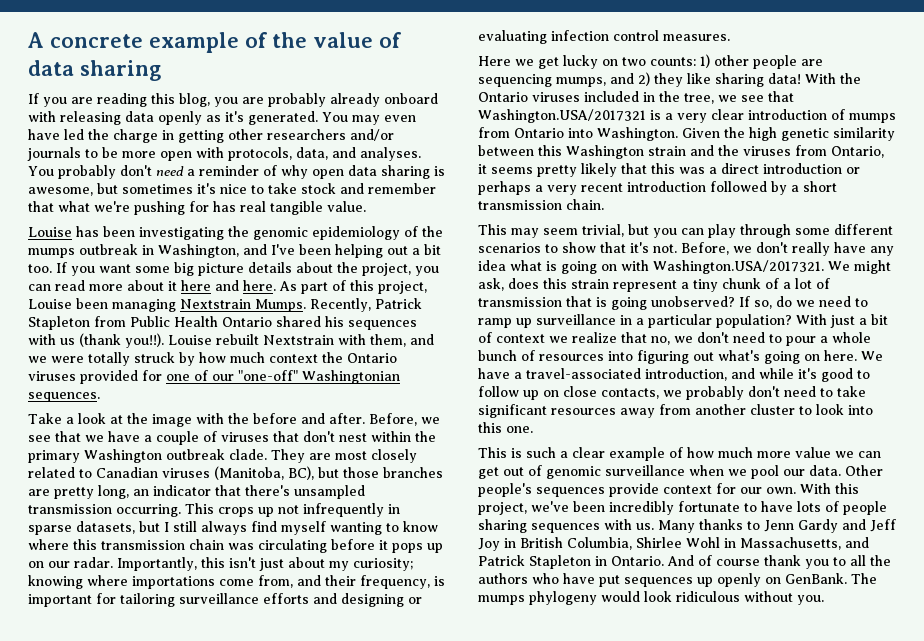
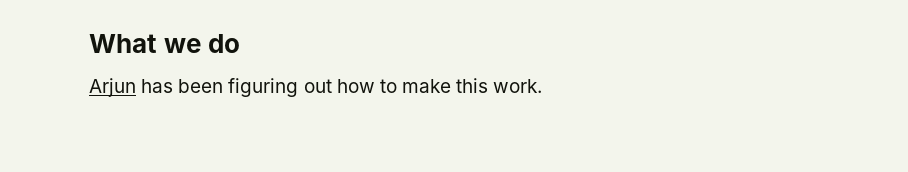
[28,32,401,53] [28,60,161,81] [28,93,438,107] [28,111,416,125] [28,129,394,143] [27,147,421,161] [28,165,445,179] [28,183,436,196] [28,201,366,215] [28,226,443,240] [28,244,441,258] [28,262,439,276] [28,280,427,294] [28,298,422,312] [28,316,417,330] [28,333,434,348] [28,352,397,366] [28,370,400,384] [28,392,100,402] [28,413,440,427] [28,431,436,445] [28,449,417,463] [28,466,443,480] [28,485,365,499] [28,503,400,517] [28,521,438,535] [28,539,443,553] [28,557,413,571] [28,575,445,589] [28,593,422,607] [478,30,730,44] [478,54,823,69] [478,72,861,87] [478,91,794,104] [478,109,896,123] [478,127,895,141] [478,145,884,159] [478,163,860,177] [478,181,837,195] [478,199,604,210] [478,224,893,238] [478,242,894,256] [478,260,891,274] [478,278,830,292] [478,296,868,310] [478,314,888,328] [478,332,871,346] [478,350,883,364] [478,368,870,382] [478,386,866,400] [478,404,873,418] [478,422,533,433] [478,447,881,461] [478,465,883,479] [478,483,859,497] [478,501,887,515] [478,519,896,533] [478,537,869,551] [478,555,891,569] [478,573,877,587] [478,591,824,605] A concrete example of the value of data sharing // If you are reading this blog, you are probably already onboard with releasing data openly as it's generated. You may even have led the charge in getting other researchers and/or journals to be more open with protocols, data, and analyses. You probably don't need a reminder of why open data sharing is awesome, but sometimes it's nice to take stock and remember that what we're pushing for has real tangible value. // Louise has been investigating the genomic epidemiology of the mumps outbreak in Washington, and I've been helping out a bit too. If you want some big picture details about the project, you can read more about it here and here. As part of this project, Louise been managing Nextstrain Mumps. Recently, Patrick Stapleton from Public Health Ontario shared his sequences with us (thank you!!). Louise rebuilt Nextstrain with them, and we were totally struck by how much context the Ontario viruses provided for one of our "one-off" Washingtonian sequences. // Take a look at the image with the before and after. Before, we see that we have a couple of viruses that don't nest within the primary Washington outbreak clade. They are most closely related to Canadian viruses (Manitoba, BC), but those branches are pretty long, an indicator that there's unsampled transmission occurring. This crops up not infrequently in sparse datasets, but I still always find myself wanting to know where this transmission chain was circulating before it pops up on our radar. Importantly, this isn't just about my curiosity; knowing where importations come from, and their frequency, is important for tailoring surveillance efforts and designing or evaluating infection control measures. // Here we get lucky on two counts: 1) other people are sequencing mumps, and 2) they like sharing data! With the Ontario viruses included in the tree, we see that Washington.USA/2017321 is a very clear introduction of mumps from Ontario into Washington. Given the high genetic similarity between this Washington strain and the viruses from Ontario, it seems pretty likely that this was a direct introduction or perhaps a very recent introduction followed by a short transmission chain. // This may seem trivial, but you can play through some different scenarios to show that it's not. Before, we don't really have any idea what is going on with Washington.USA/2017321. We might ask, does this strain represent a tiny chunk of a lot of transmission that is going unobserved? If so, do we need to ramp up surveillance in a particular population? With just a bit of context we realize that no, we don't need to pour a whole bunch of resources into figuring out what's going on here. We have a travel-associated introduction, and while it's good to follow up on close contacts, we probably don't need to take significant resources away from another cluster to look into this one. // This is such a clear example of how much more value we can get out of genomic surveillance when we pool our data. Other people's sequences provide context for our own. With this project, we've been incredibly fortunate to have lots of people sharing sequences with us. Many thanks to Jenn Gardy and Jeff Joy in British Columbia, Shirlee Wohl in Massachusetts, and Patrick Stapleton in Ontario. And of course thank you to all the authors who have put sequences up openly on GenBank. The mumps phylogeny would look ridiculous without you. -> [89,34,241,53] [89,78,543,97] What we do // Arjun has been figuring out how to make this work.

